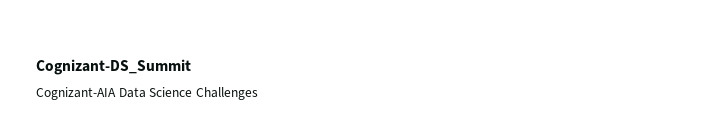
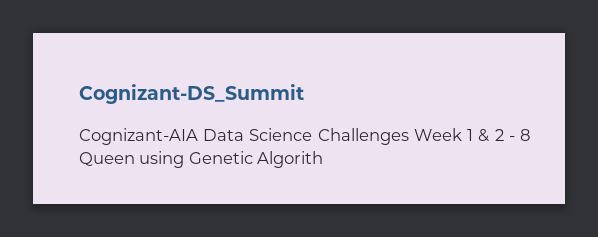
(258, 93) none -> [413,128,531,142] [79,151,324,168] Week 1 & 2 - 8 Queen using Genetic Algorith

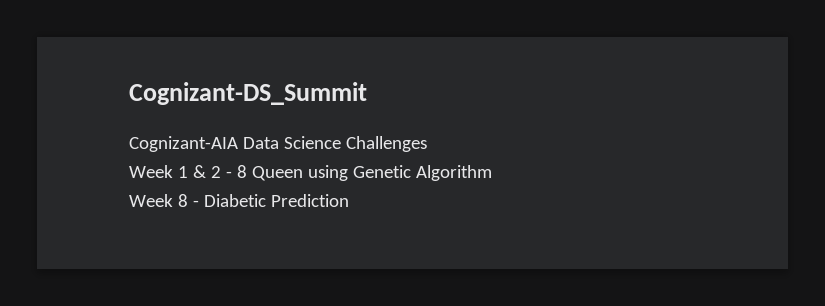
(409, 136) none -> (427, 144) //
[257,151,324,168] Algorith -> [415,165,492,181] [129,194,349,207] Algorithm // Week 8 - Diabetic Prediction

